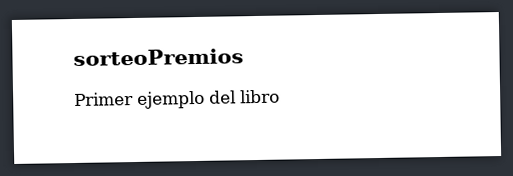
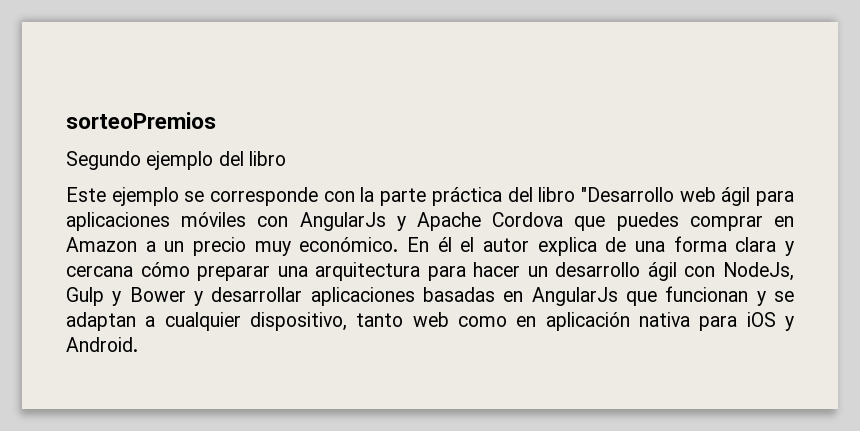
[74,92,134,106] Primer -> [66,151,141,170] Segundo
(280, 96) none -> [66,187,794,206] [66,212,794,231] [66,236,794,256] [66,262,794,281] [66,286,794,306] [66,312,794,331] [66,337,138,352] // Este ejemplo se corresponde con la parte práctica del libro "Desarrollo web ágil para aplicaciones móviles con AngularJs y Apache Cordova que puedes comprar en Amazon a un precio muy económico. En él el autor explica de una forma clara y cercana cómo preparar una arquitectura para hacer un desarrollo ágil con NodeJs, Gulp y Bower y desarrollar aplicaciones basadas en AngularJs que funcionan y se adaptan a cualquier dispositivo, tanto web como en aplicación nativa para iOS y Android.

